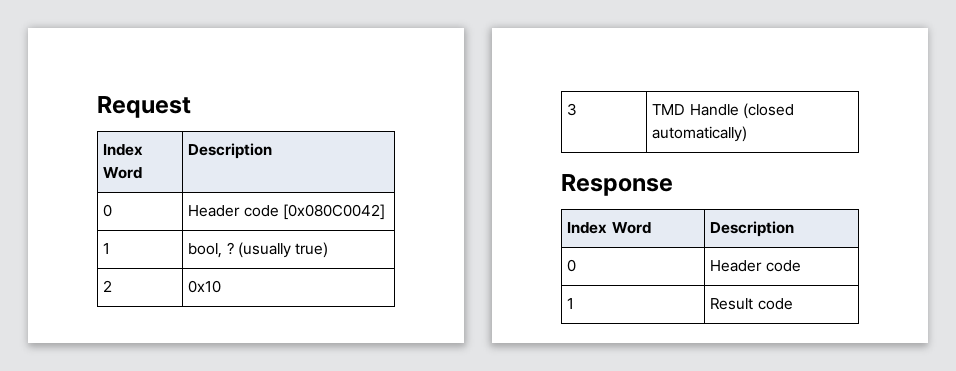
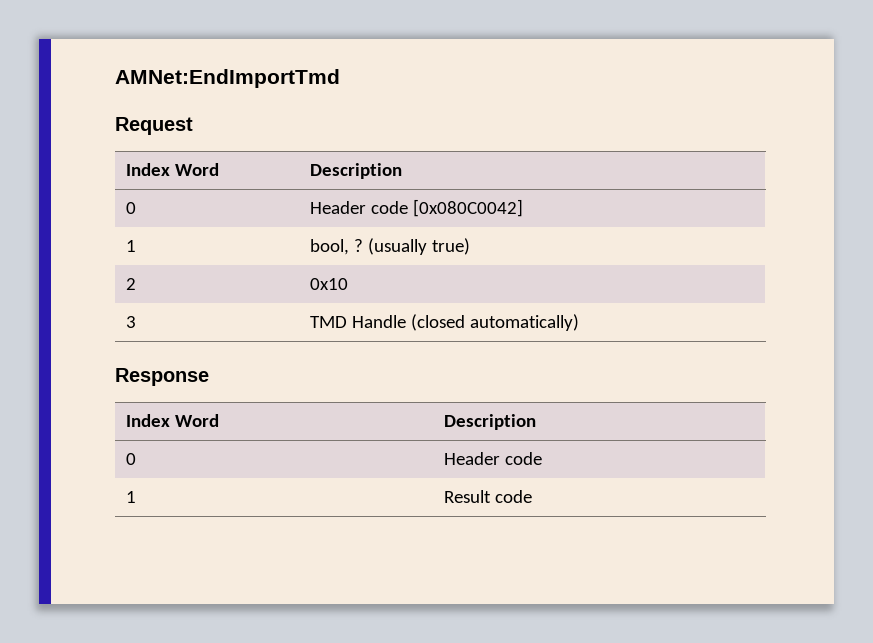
(97, 107) none -> [115,69,340,88] AMNet:EndImportTmd //

